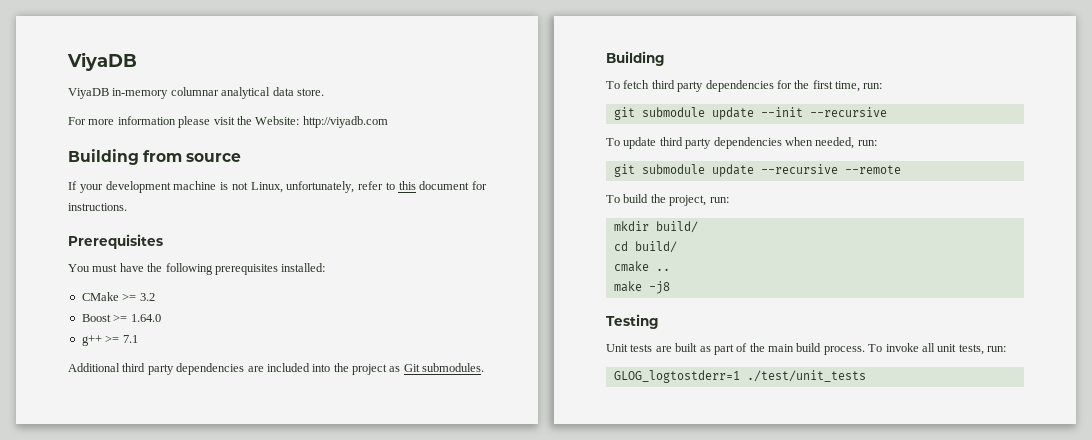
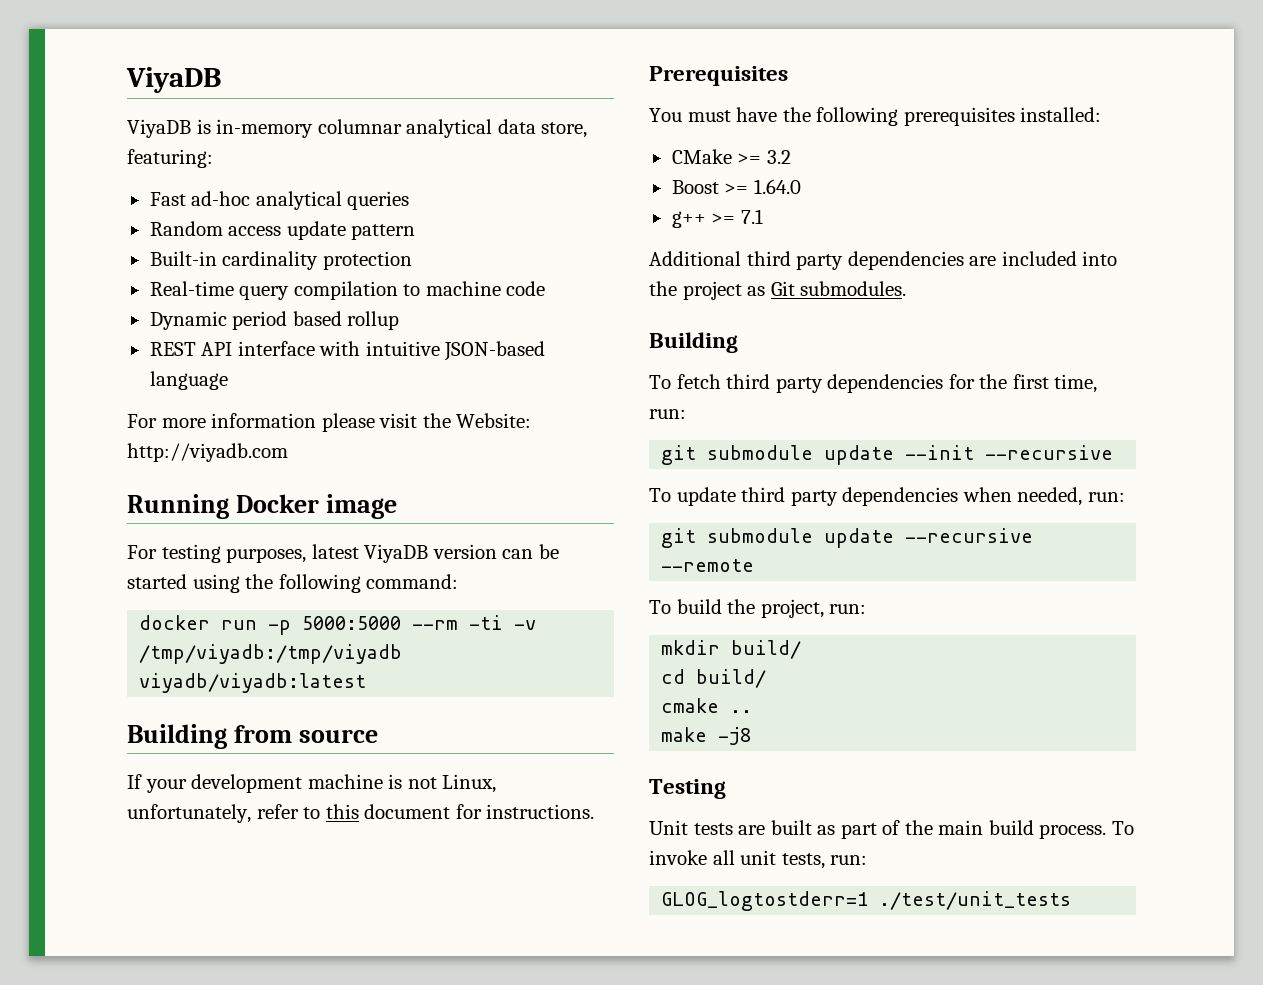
(109, 93) none -> [196,119,211,134] is
[296,88,324,96] store. -> [541,122,588,138] [127,149,213,168] [149,191,410,210] [149,221,416,240] [149,251,412,270] [149,281,546,300] [149,311,400,330] [149,341,546,361] [149,371,228,390] store, featuring: // Fast ad-hoc analytical queries // Random access update pattern // Built-in cardinality protection // Real-time query compilation to machine code // Dynamic period based rollup // REST API interface with intuitive JSON-based language
(388, 122) none -> [127,494,397,519] [127,544,559,563] [127,574,459,593] [139,615,537,635] [139,644,403,664] [139,673,367,693] // Running Docker image // For testing purposes, latest ViyaDB version can be started using the following command: // docker run -p 5000:5000 --rm -ti -v /tmp/viyadb:/tmp/viyadb viyadb/viyadb:latest

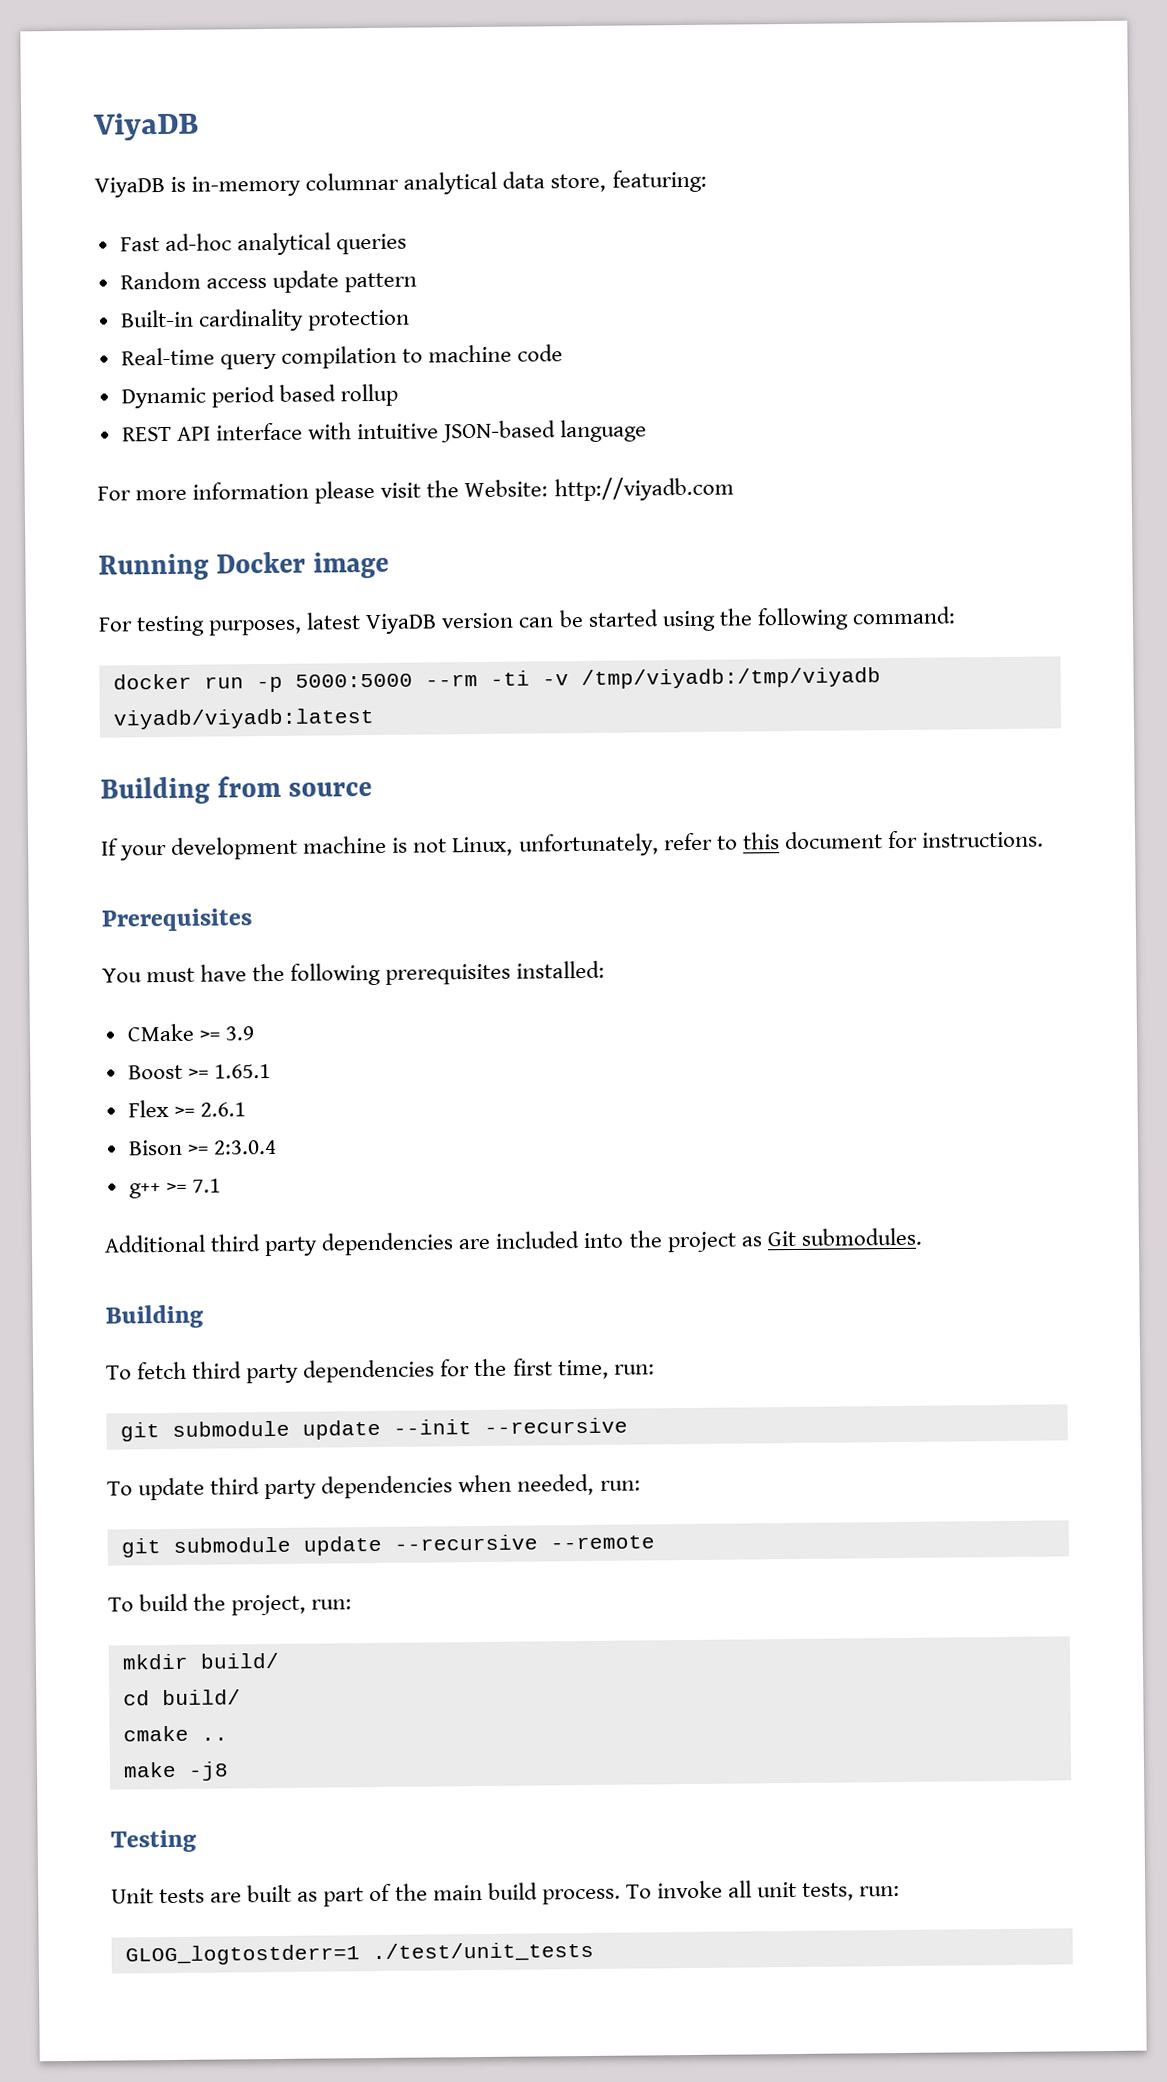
[766,150,791,164] 3.2 -> [224,1026,254,1041] 3.9
[753,179,801,194] 1.64.0 -> [213,1064,271,1079] [127,1099,246,1118] [127,1139,277,1156] 1.65.1 // Flex >= 2.6.1 // Bison >= 2:3.0.4

